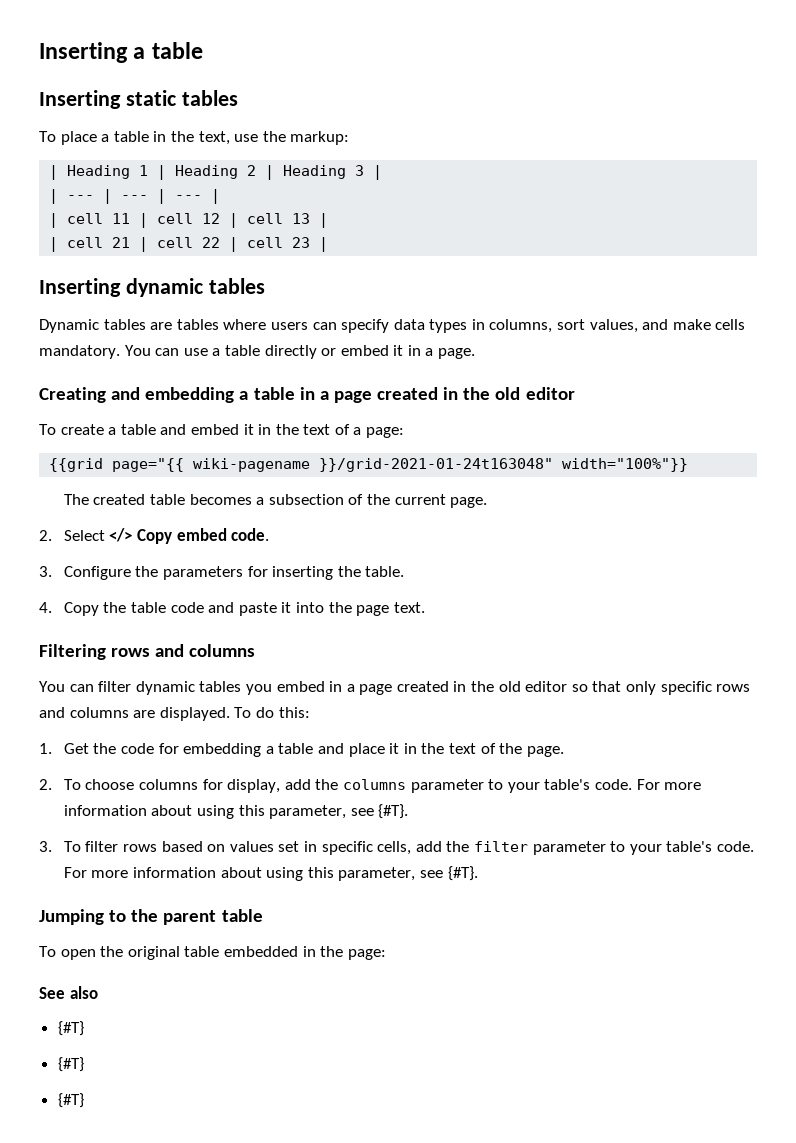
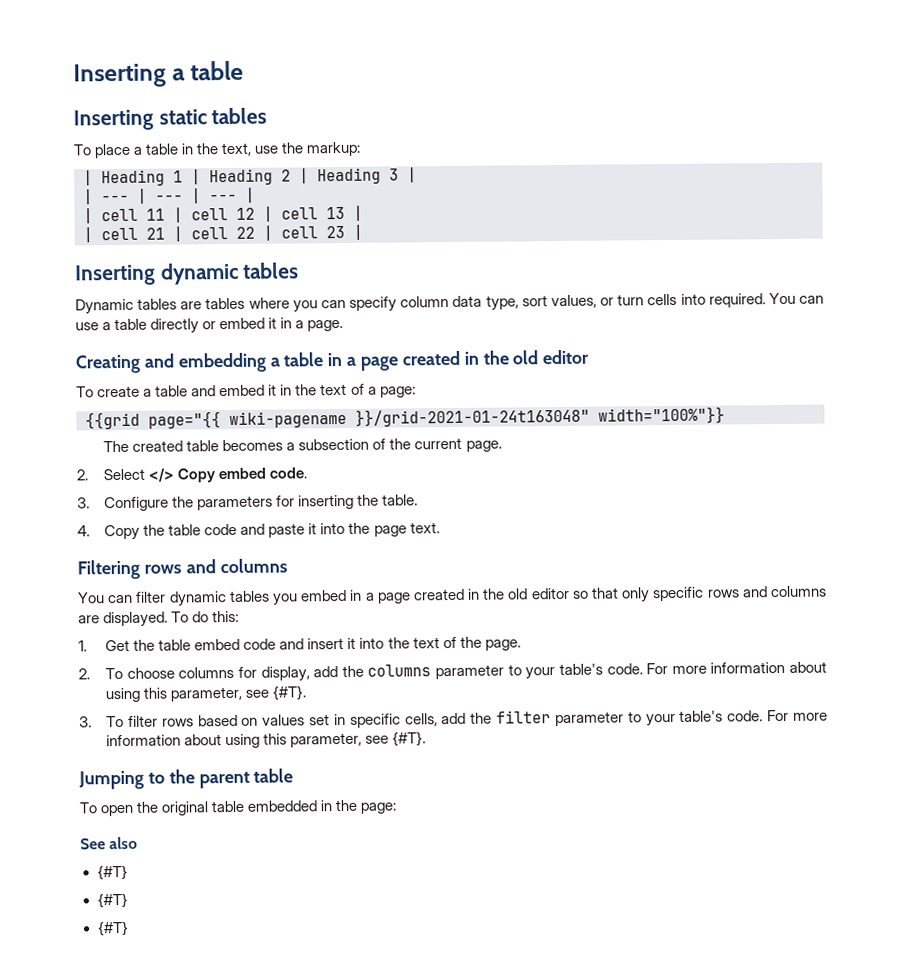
[270,322,308,330] users -> [292,300,318,313] you
[393,319,746,333] [39,345,120,359] data types in columns, sort values, and make cells mandatory. -> [400,293,766,311] column data type, sort values, or turn cells into required.
[121,743,417,757] code for embedding a table and place it in -> [158,637,385,651] table embed code and insert it into

